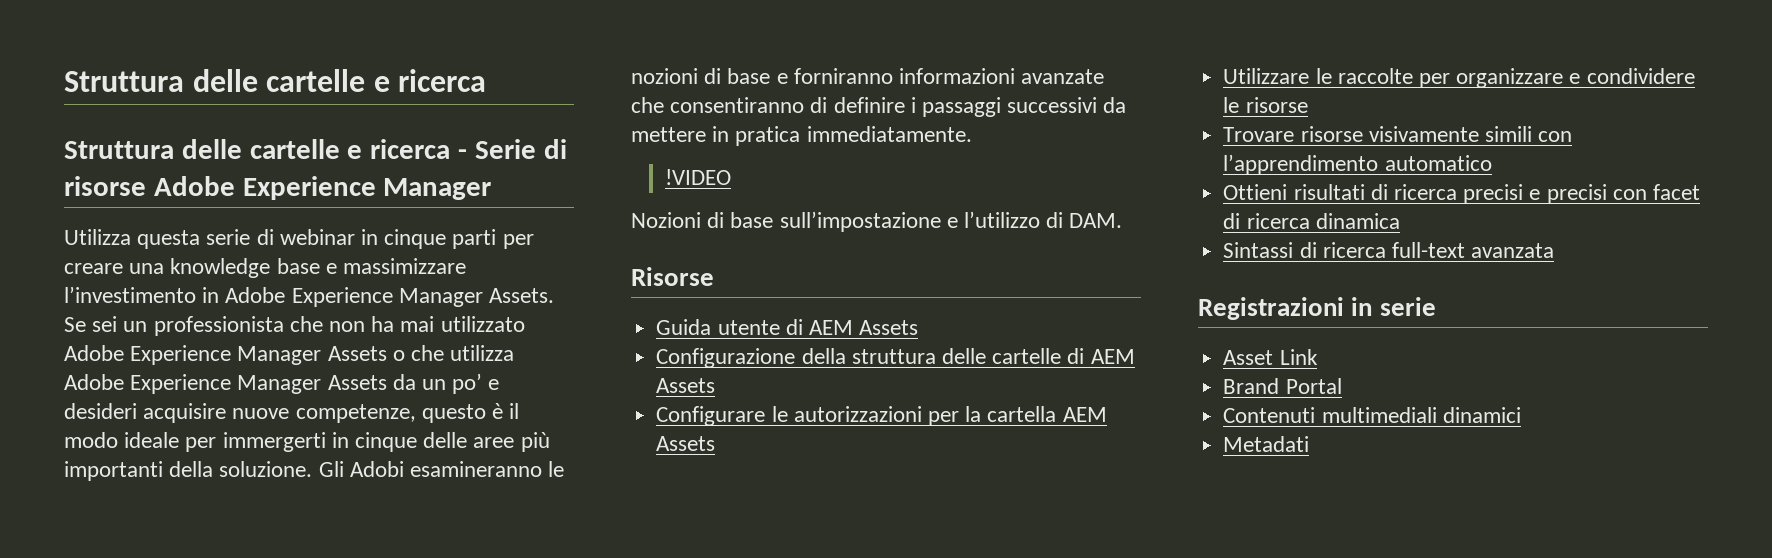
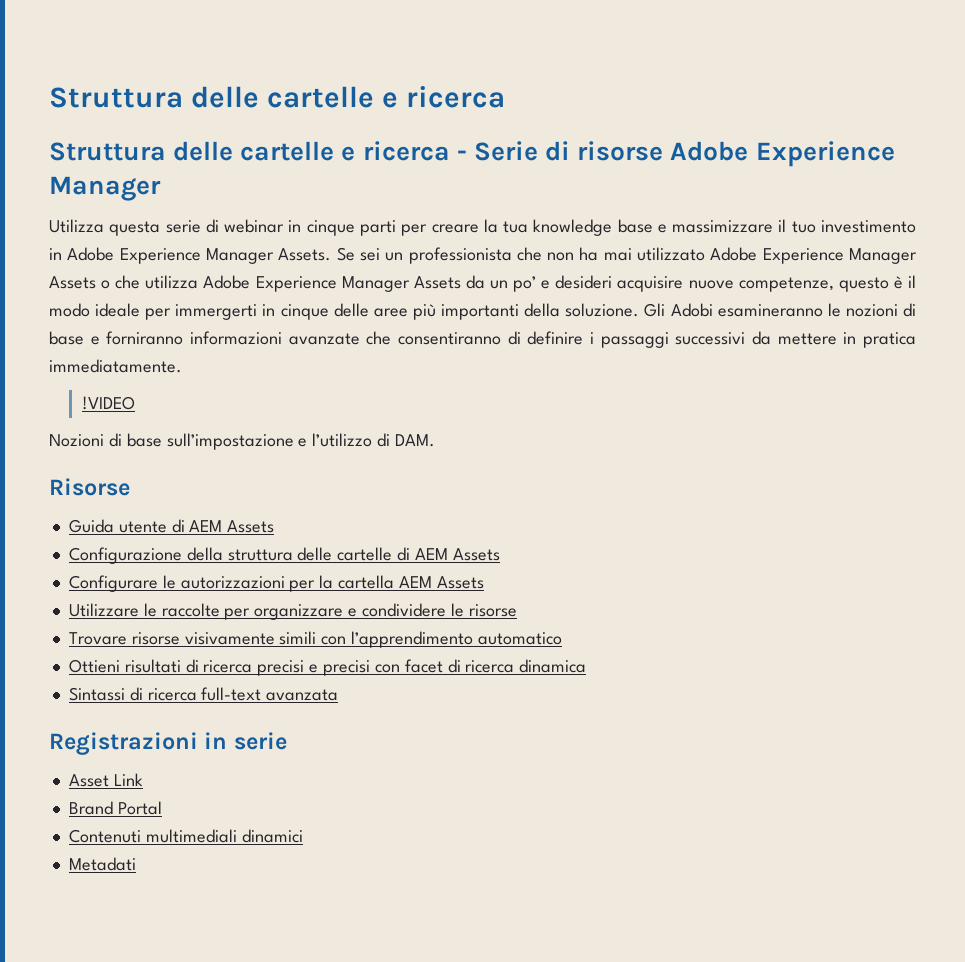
[129,263,165,274] una -> [483,219,529,233] la tua
[64,286,196,303] l’investimento -> [778,219,917,233] il tuo investimento

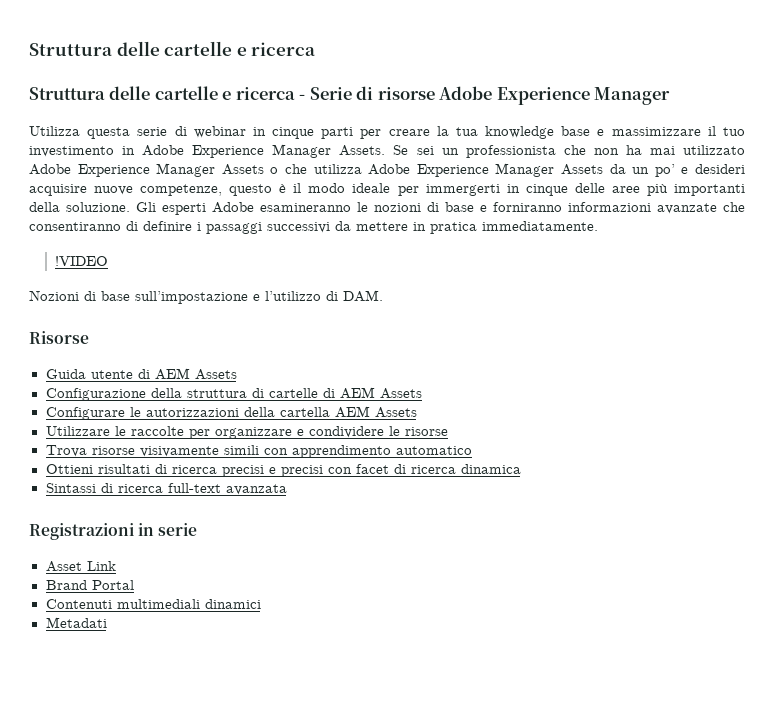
[670,303,713,317] Adobi -> [162,202,254,215] esperti Adobe
[297,547,333,561] delle -> [251,388,264,398] di
[289,575,334,592] per la -> [243,407,275,417] della
[68,632,127,645] Trovare -> [45,445,87,457] Trova
[351,631,474,648] l’apprendimento -> [291,445,391,458] apprendimento

